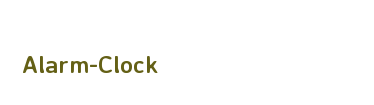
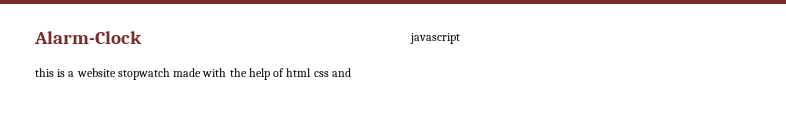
(158, 64) none -> [35,68,351,80] [410,33,460,44] // this is a website stopwatch made with the help of html css and javascript

